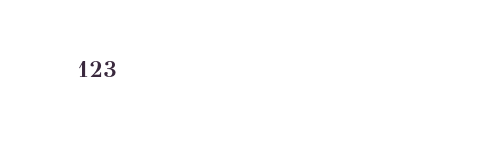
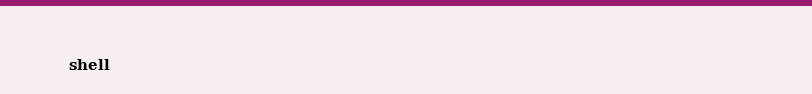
[77,61,117,77] 123 -> [69,59,110,70] shell

